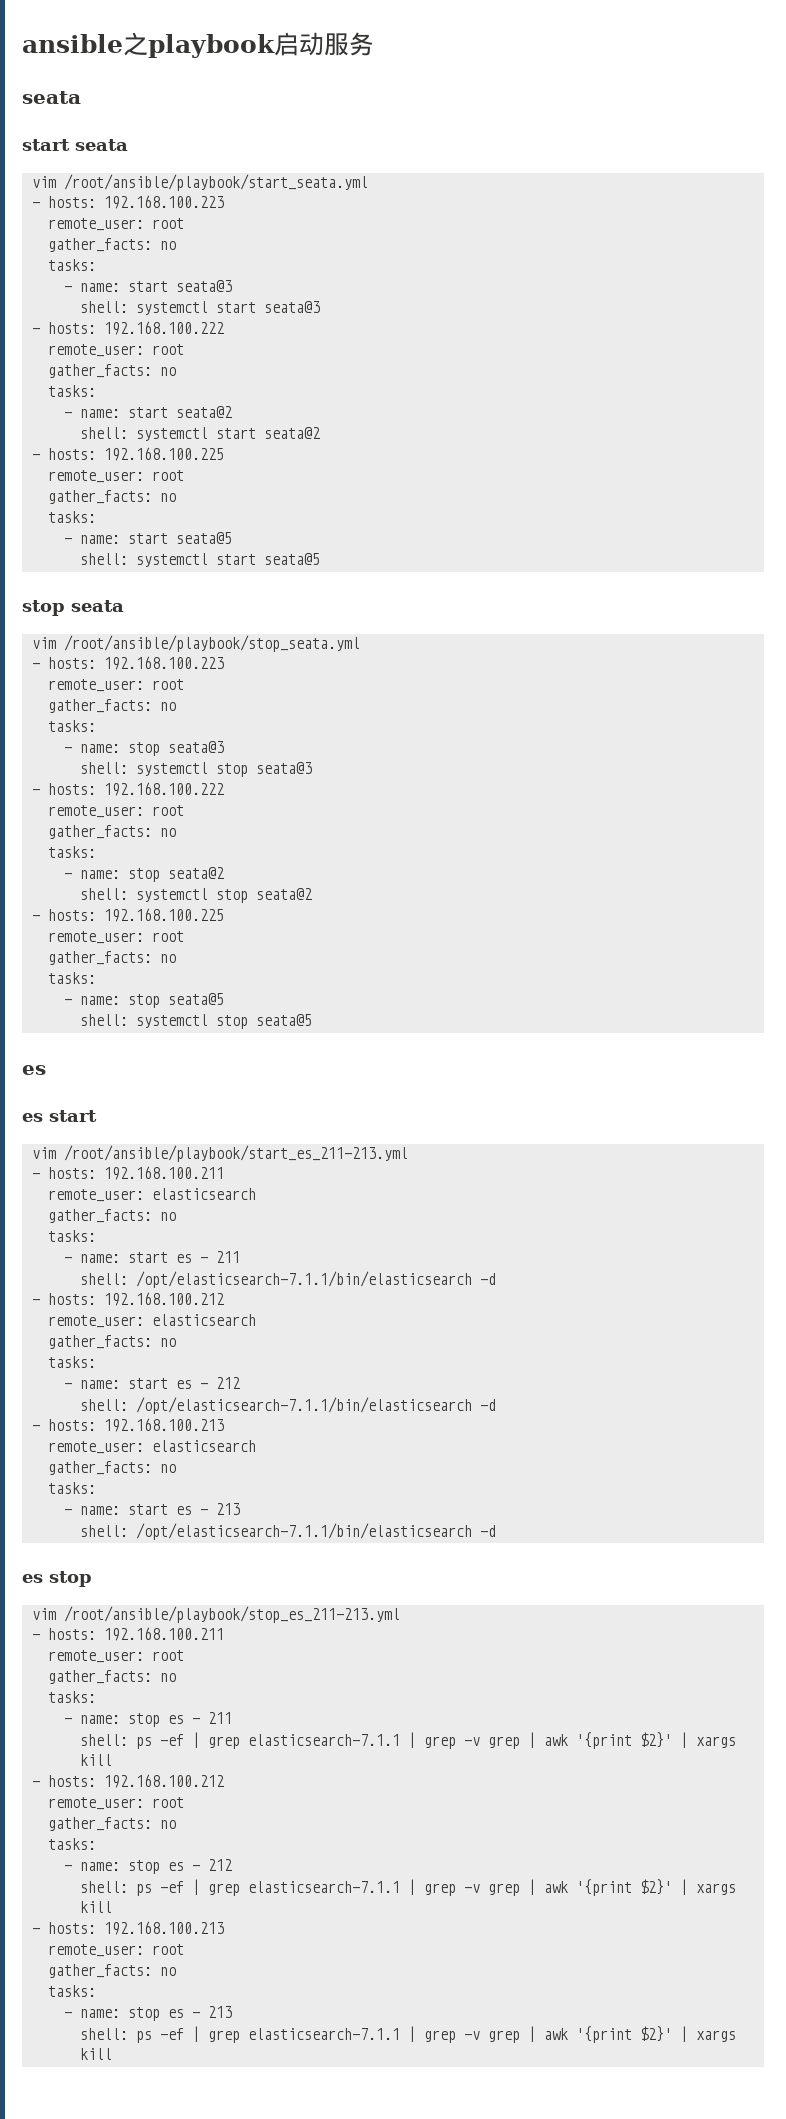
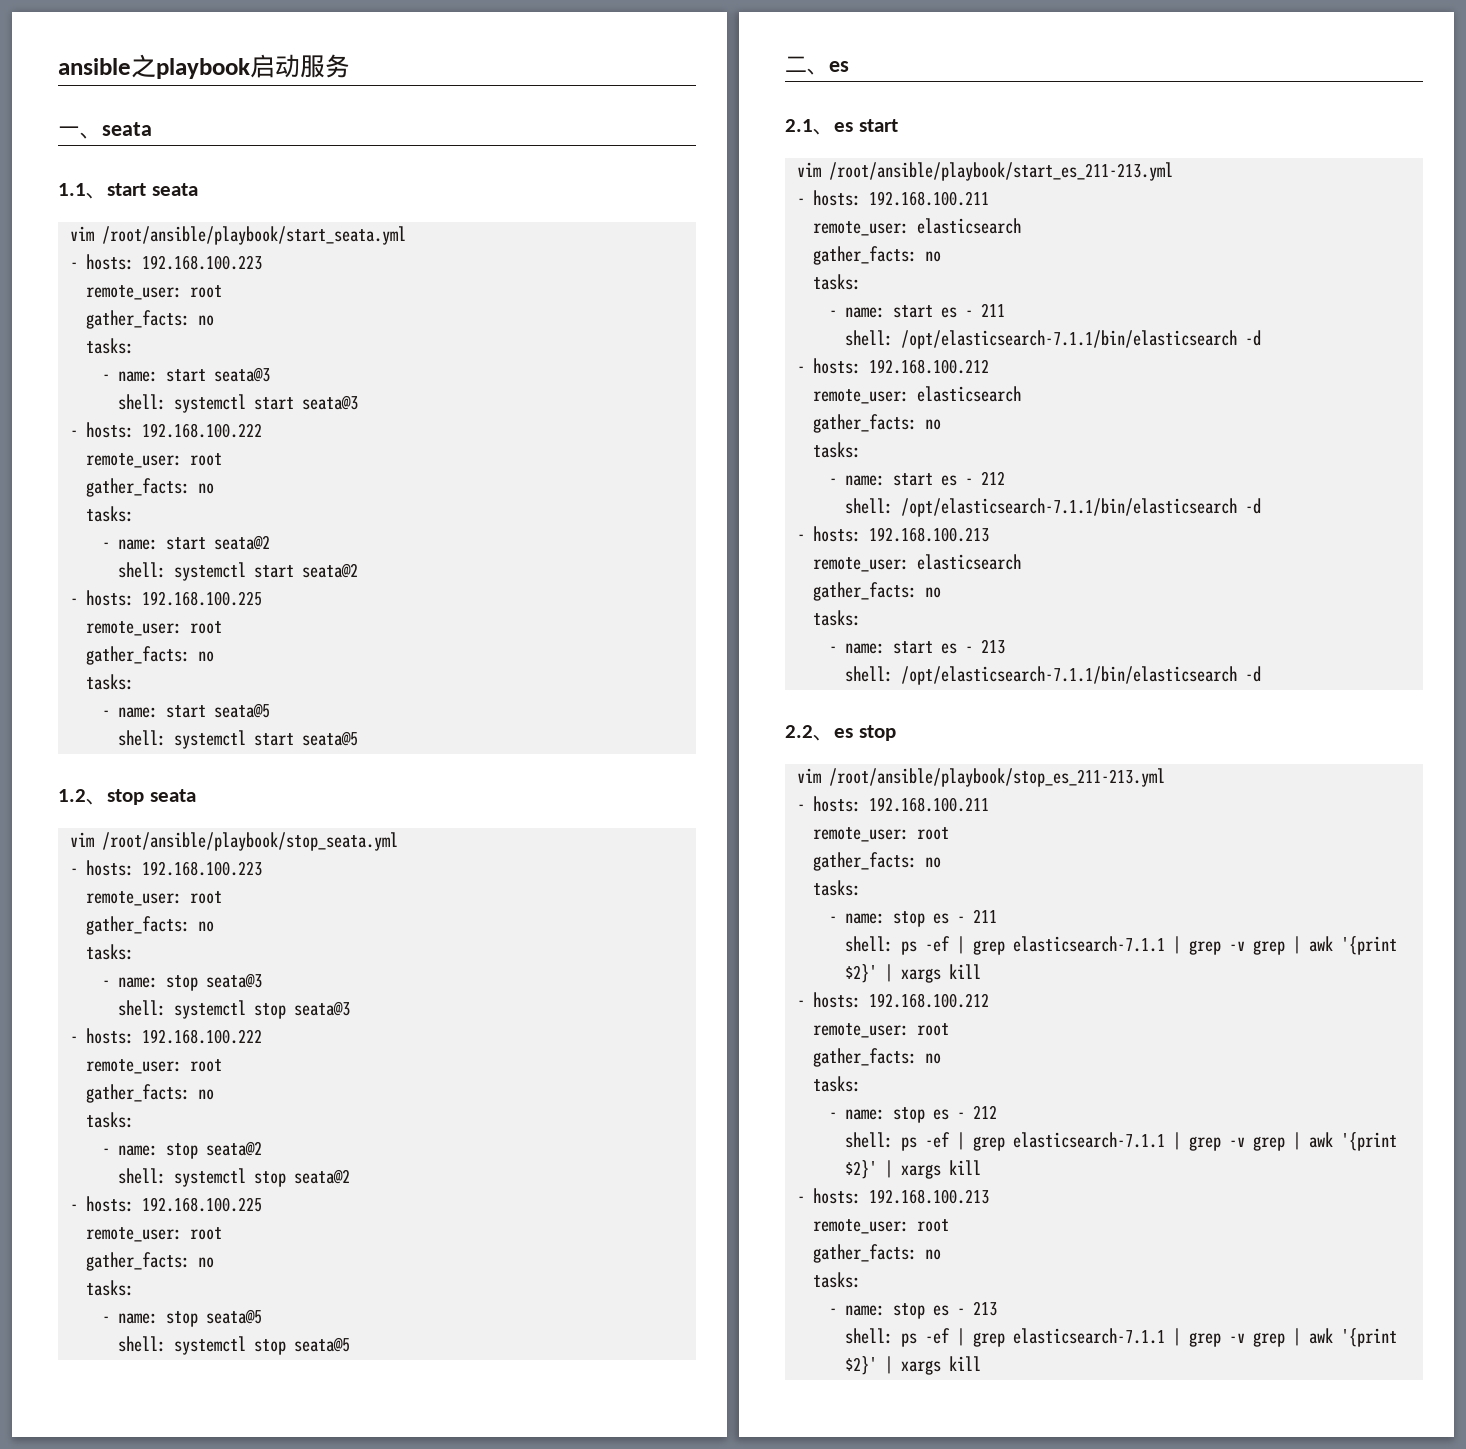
[22,91,81,104] seata // -> [58,122,152,139] [58,183,107,199] 一、seata // 1.1、
(320, 559) none -> [58,789,107,805] 1.2、
(312, 1020) none -> [785,56,829,75] 二、
(46, 1070) none -> [785,119,834,135] 2.1、
(496, 1531) none -> [785,725,834,741] 2.2、

